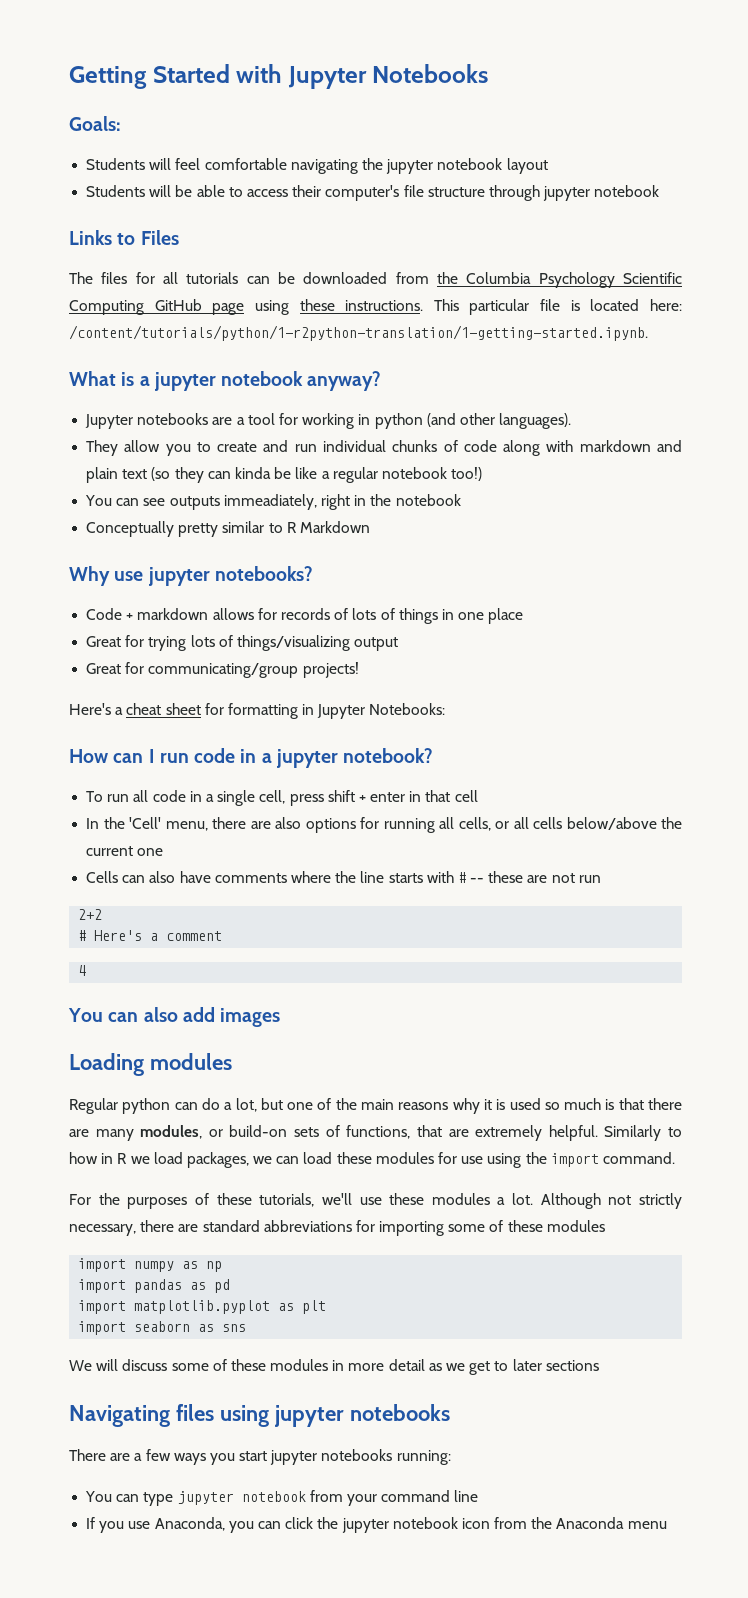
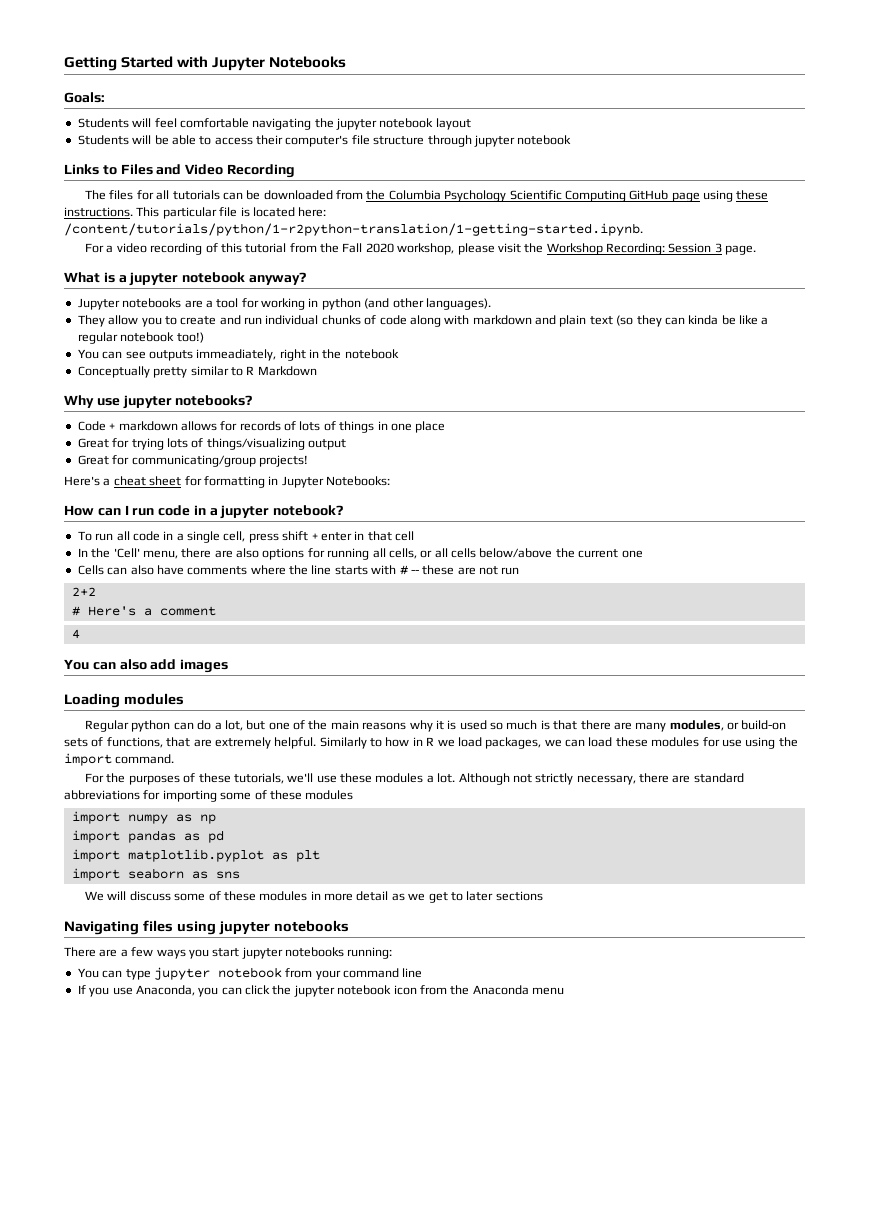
(179, 237) none -> [156,164,295,178] and Video Recording
(648, 333) none -> [85,243,757,255] // For a video recording of this tutorial from the Fall 2020 workshop, please visit the Workshop Recording: Session 3 page.

